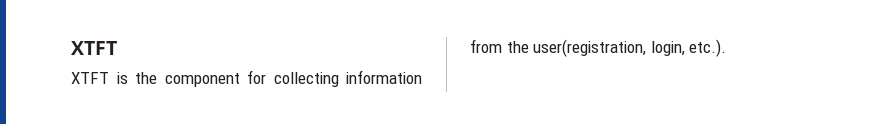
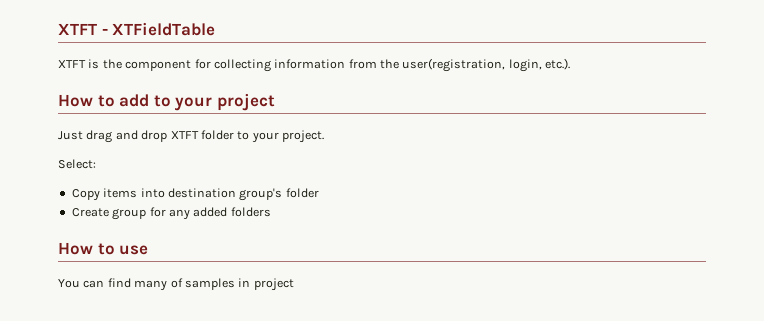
[71,41,117,55] XTFT -> [58,22,216,36] XTFT - XTFieldTable
(727, 48) none -> [58,93,275,111] [58,130,324,143] [58,159,96,169] [71,188,319,201] [71,207,271,220] [58,242,149,255] [58,278,294,291] // How to add to your project // Just drag and drop XTFT folder to your project. // Select: // Copy items into destination group's folder // Create group for any added folders // How to use // You can find many of samples in project

